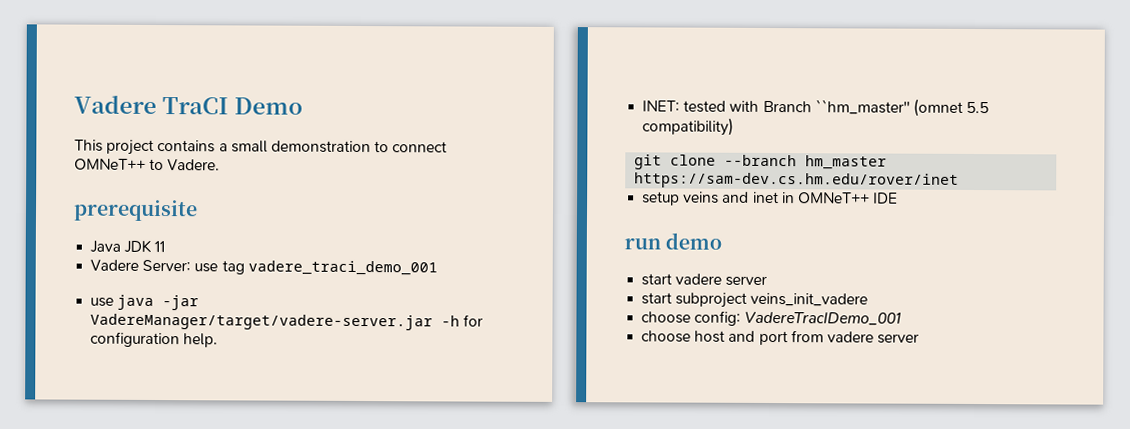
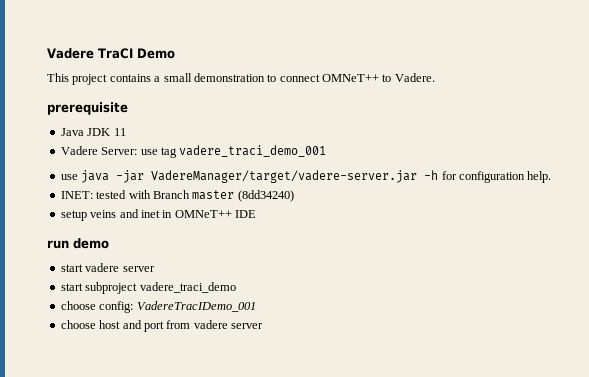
[814,98,990,117] [642,117,735,136] [634,154,888,170] [634,172,960,189] ``hm_master'' (omnet 5.5 compatibility) // git clone --branch hm_master https://sam-dev.cs.hm.edu/rover/inet -> [192,190,294,202] master (8dd34240)
[750,292,869,307] veins_init_vadere -> [139,282,236,293] vadere_traci_demo

